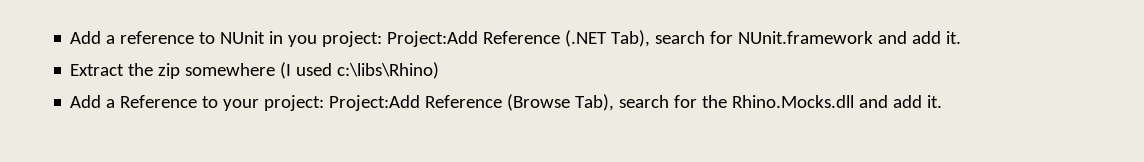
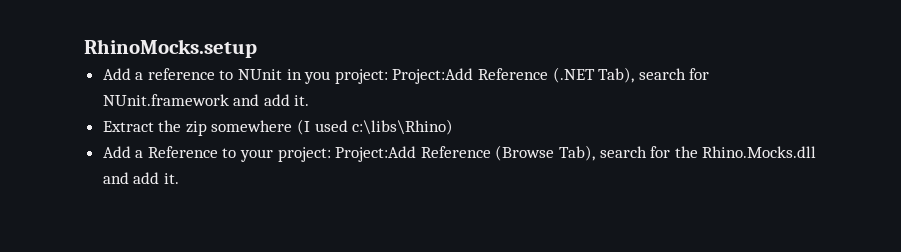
(70, 37) none -> [84,39,257,58] RhinoMocks.setup //

